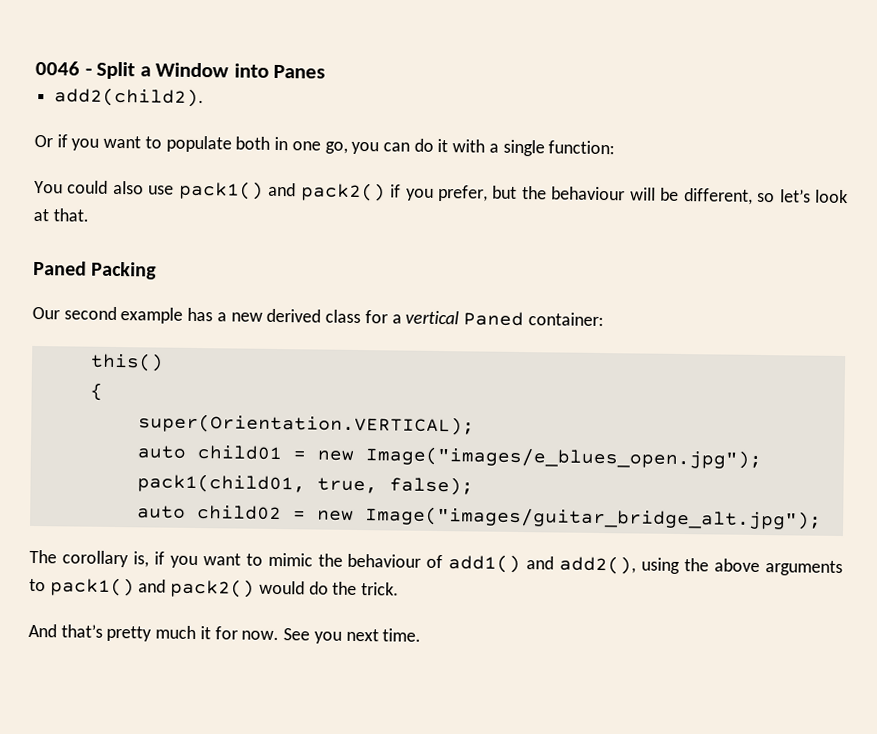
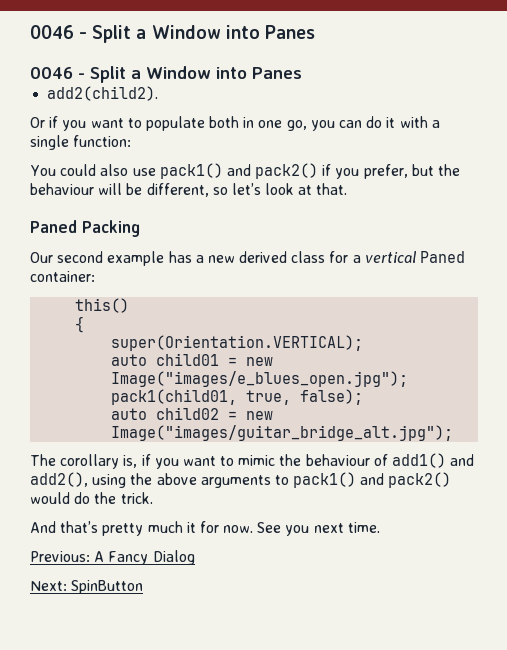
[35,60,326,80] 0046 - Split a Window into Panes -> [30,25,315,43] [30,66,302,83] 0046 - Split a Window into Panes // 0046 - Split a Window into Panes
(422, 635) none -> [30,550,195,565] [30,580,144,594] // Previous: A Fancy Dialog // Next: SpinButton

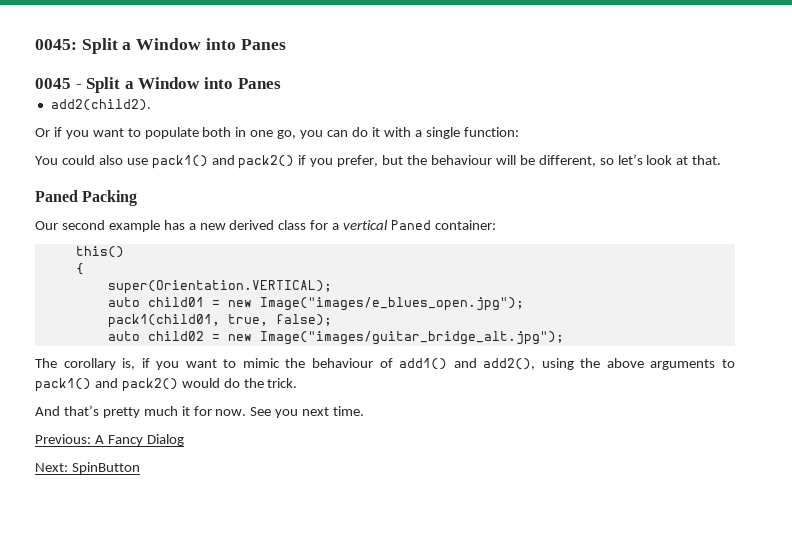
[30,25,315,43] [30,67,73,79] 0046 - Split a Window into Panes // 0046 -> [35,38,286,54] [35,78,71,89] 0045: Split a Window into Panes // 0045

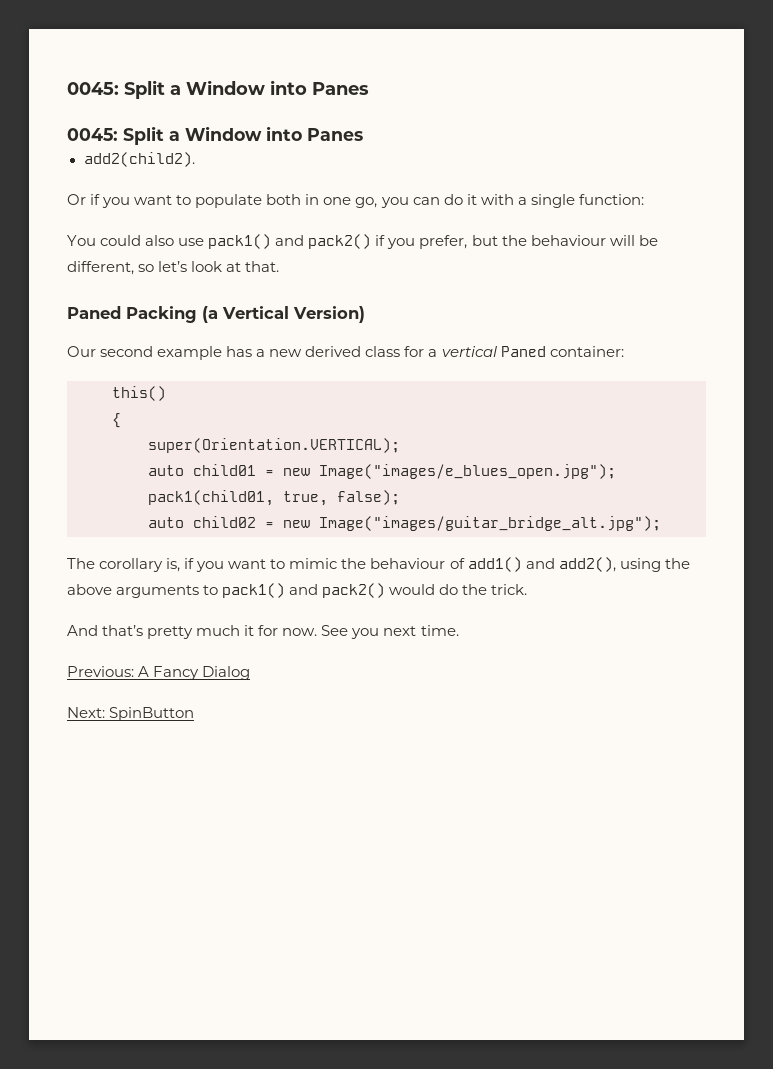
[35,38,286,54] [35,78,82,89] 0045: Split a Window into Panes // 0045 - -> [67,80,369,99] [67,128,118,141] 0045: Split a Window into Panes // 0045:
(138, 198) none -> [202,306,365,323] (a Vertical Version)

